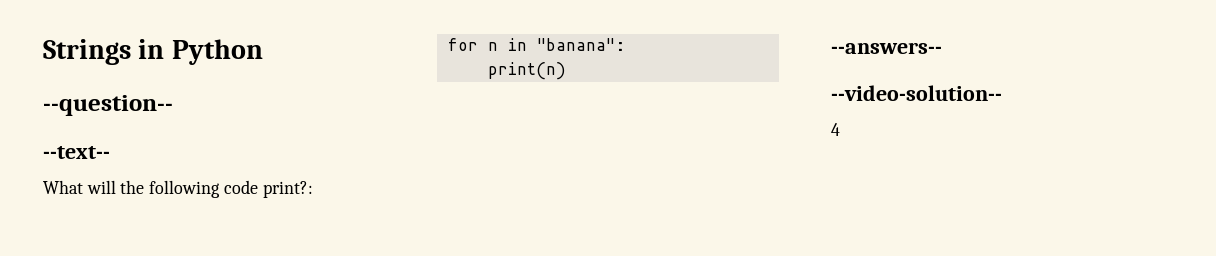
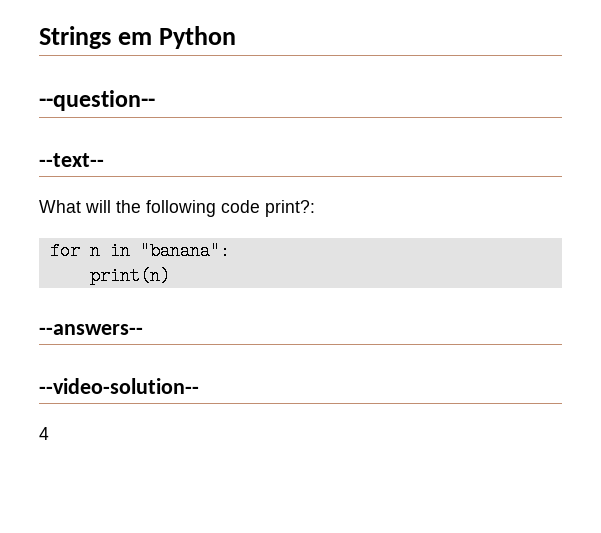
[138,39,165,59] in -> [117,32,152,45] em

